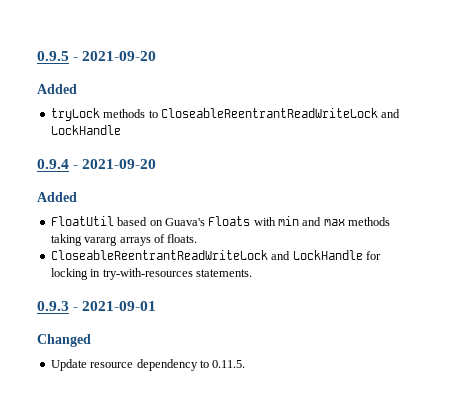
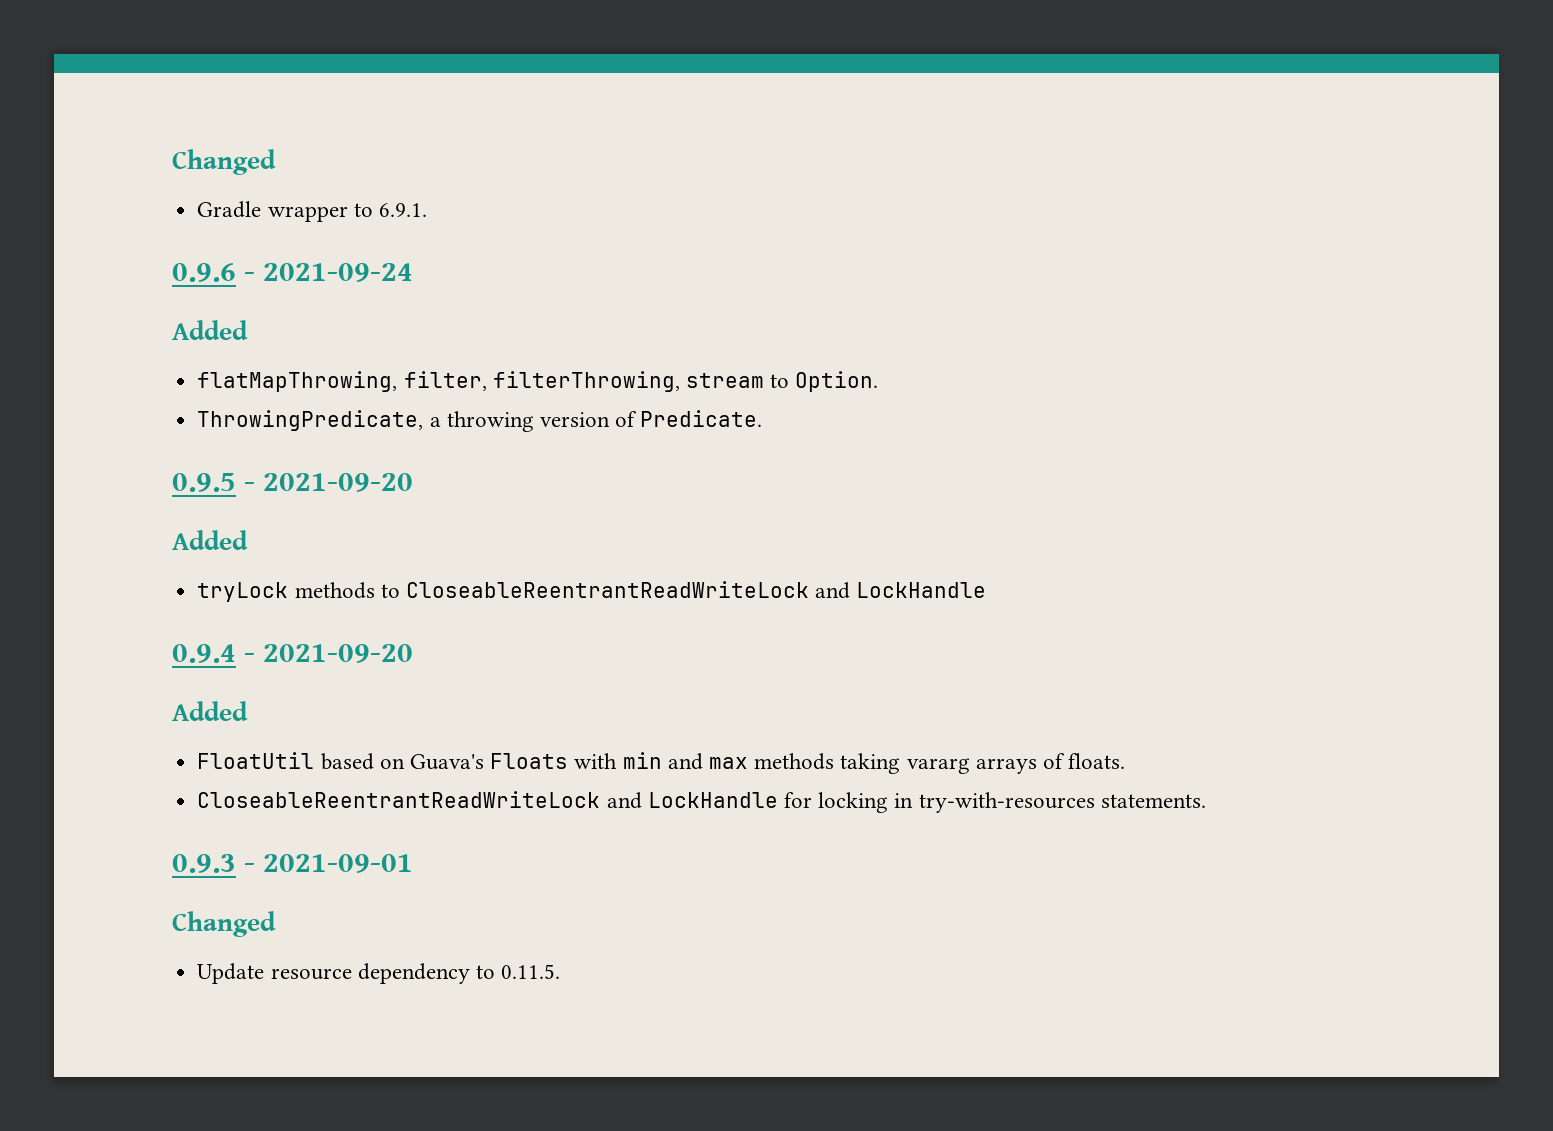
(37, 56) none -> [172,149,276,175] [197,201,427,222] [172,263,414,282] [172,320,248,340] [197,371,879,392] [197,410,763,432] Changed // Gradle wrapper to 6.9.1. // 0.9.6 - 2021-09-24 // Added // flatMapThrowing, filter, filterThrowing, stream to Option. // ThrowingPredicate, a throwing version of Predicate. //

